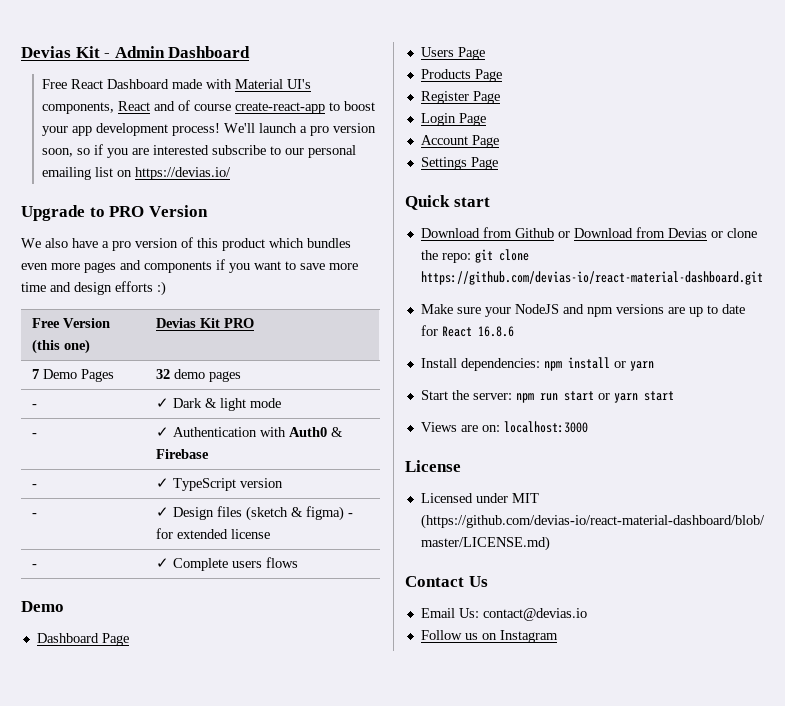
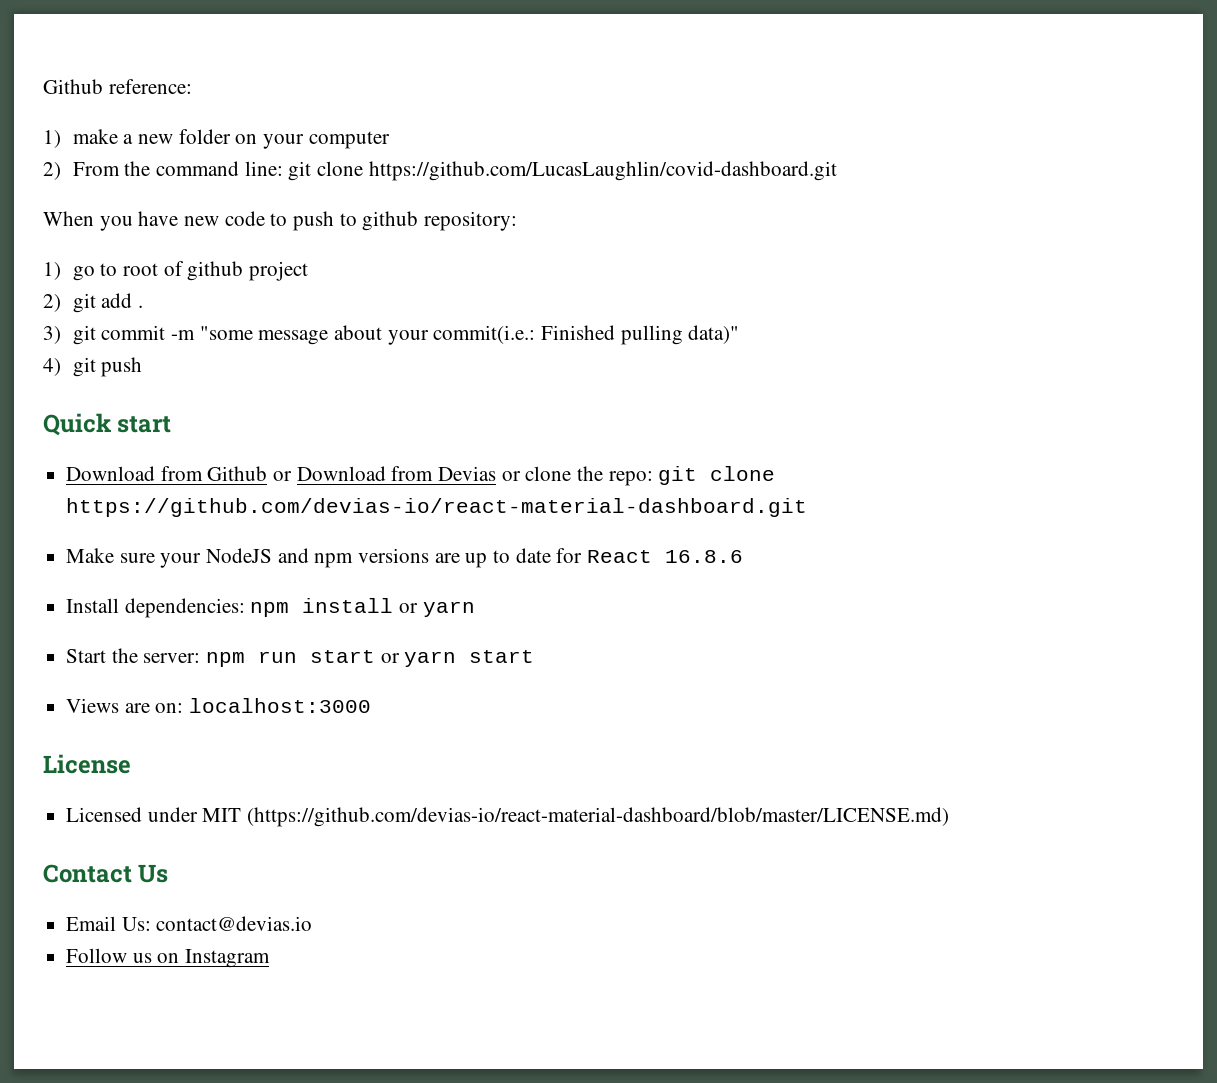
[21,46,251,58] [41,79,311,89] [41,100,375,114] [41,123,376,136] [41,144,356,158] [41,167,231,180] [21,205,208,221] [21,237,351,251] [21,259,358,273] [21,281,166,296] [32,318,111,328] [32,339,91,354] [156,318,255,328] [32,369,115,382] [156,369,242,382] [32,404,38,408] [156,398,282,411] [32,433,38,437] [156,427,344,437] [156,449,210,459] [32,484,38,488] [156,478,284,491] [32,513,38,517] [156,506,354,521] [156,528,271,539] [32,564,38,568] [156,557,299,571] [21,601,64,612] [36,633,129,646] [420,47,485,60] [420,69,502,82] [420,91,500,104] [420,113,486,126] [420,135,499,148] [420,157,498,170] Devias Kit - Admin Dashboard // Free React Dashboard made with Material UI's components, React and of course create-react-app to boost your app development process! We'll launch a pro version soon, so if you are interested subscribe to our personal emailing list on https://devias.io/ // Upgrade to PRO Version // We also have a pro version of this product which bundles even more pages and components if you want to save more time and design efforts :) // Free Version (this one) | Devias Kit PRO // 7 Demo Pages | 32 demo pages // - | ✓ Dark & light mode // - | ✓ Authentication with Auth0 & Firebase // - | ✓ TypeScript version // - | ✓ Design files (sketch & figma) - for extended license // - | ✓ Complete users flows // Demo // Dashboard Page // Users Page // Products Page // Register Page // Login Page // Account Page // Settings Page -> [43,79,192,94] [43,129,390,149] [43,161,837,181] [43,211,518,231] [43,261,309,281] [43,293,144,313] [43,325,740,345] [43,357,143,377] Github reference: // 1) make a new folder on your computer // 2) From the command line: git clone https://github.com/LucasLaughlin/covid-dashboard.git // When you have new code to push to github repository: // 1) go to root of github project // 2) git add . // 3) git commit -m "some message about your commit(i.e.: Finished pulling data)" // 4) git push

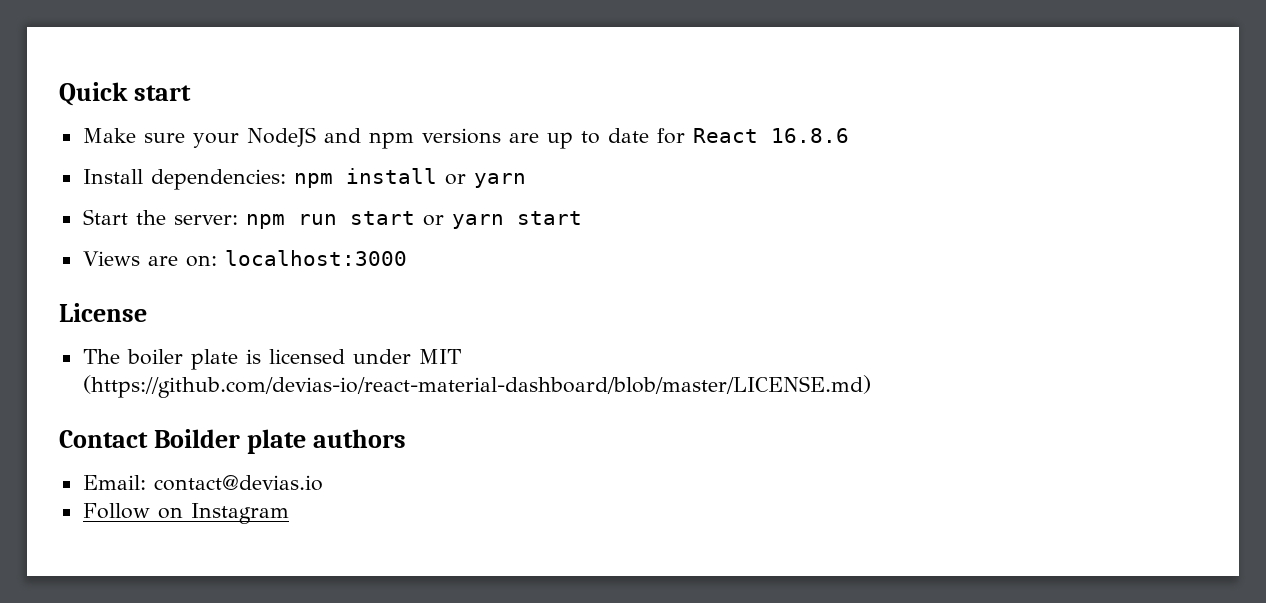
[43,79,192,94] [43,129,390,149] [43,161,837,181] [43,211,518,231] [43,261,309,281] [43,293,144,313] [43,325,740,345] [43,357,143,377] [43,413,172,436] [66,466,776,486] [66,498,808,517] Github reference: // 1) make a new folder on your computer // 2) From the command line: git clone https://github.com/LucasLaughlin/covid-dashboard.git // When you have new code to push to github repository: // 1) go to root of github project // 2) git add . // 3) git commit -m "some message about your commit(i.e.: Finished pulling data)" // 4) git push // Quick start // Download from Github or Download from Devias or clone the repo: git clone https://github.com/devias-io/react-material-dashboard.git -> [59,82,191,106] Quick start
[66,807,143,822] Licensed -> [82,349,345,370] The boiler plate is licensed
[138,864,169,883] [66,916,151,931] Us // Email Us: -> [153,429,406,454] [82,475,146,490] Boilder plate authors // Email:
[132,953,152,963] us -> (150, 511) none

